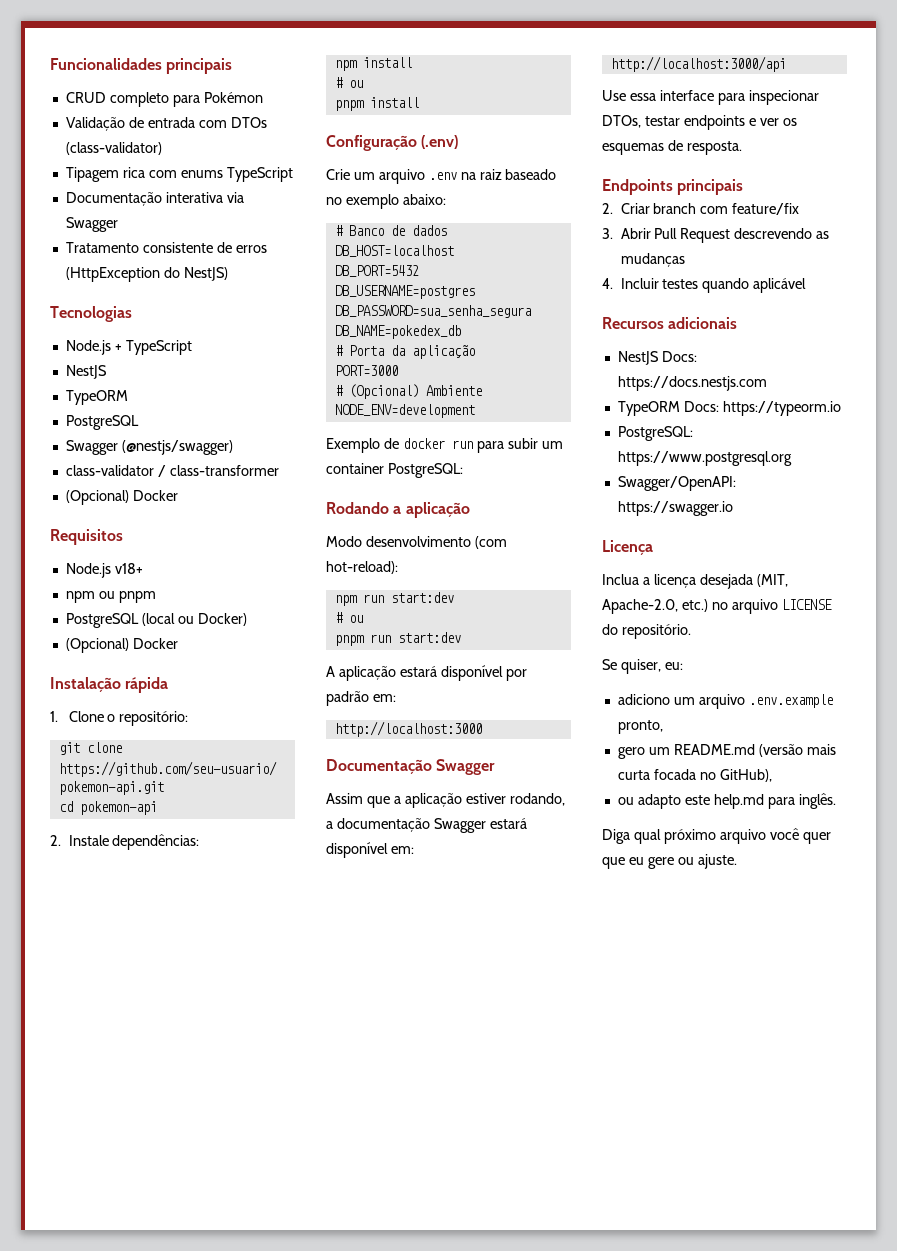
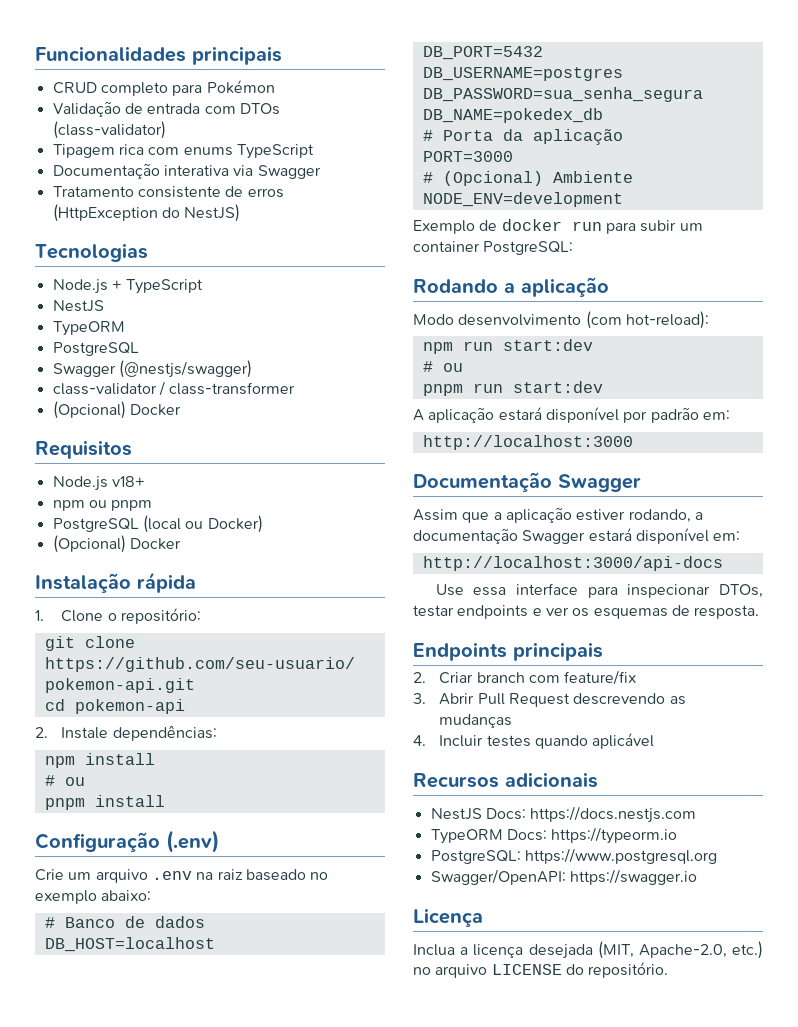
[610,56,786,72] http://localhost:3000/api -> [422,556,723,571] http://localhost:3000/api-docs
[602,659,683,674] [617,694,833,709] [617,720,663,734] [617,744,836,759] [617,769,772,782] [617,793,836,809] [602,828,831,844] [602,854,737,869] // Se quiser, eu: // adiciono um arquivo .env.example pronto, // gero um README.md (versão mais curta focada no GitHub), // ou adapto este help.md para inglês. // Diga qual próximo arquivo você quer que eu gere ou ajuste. -> (669, 970) none

